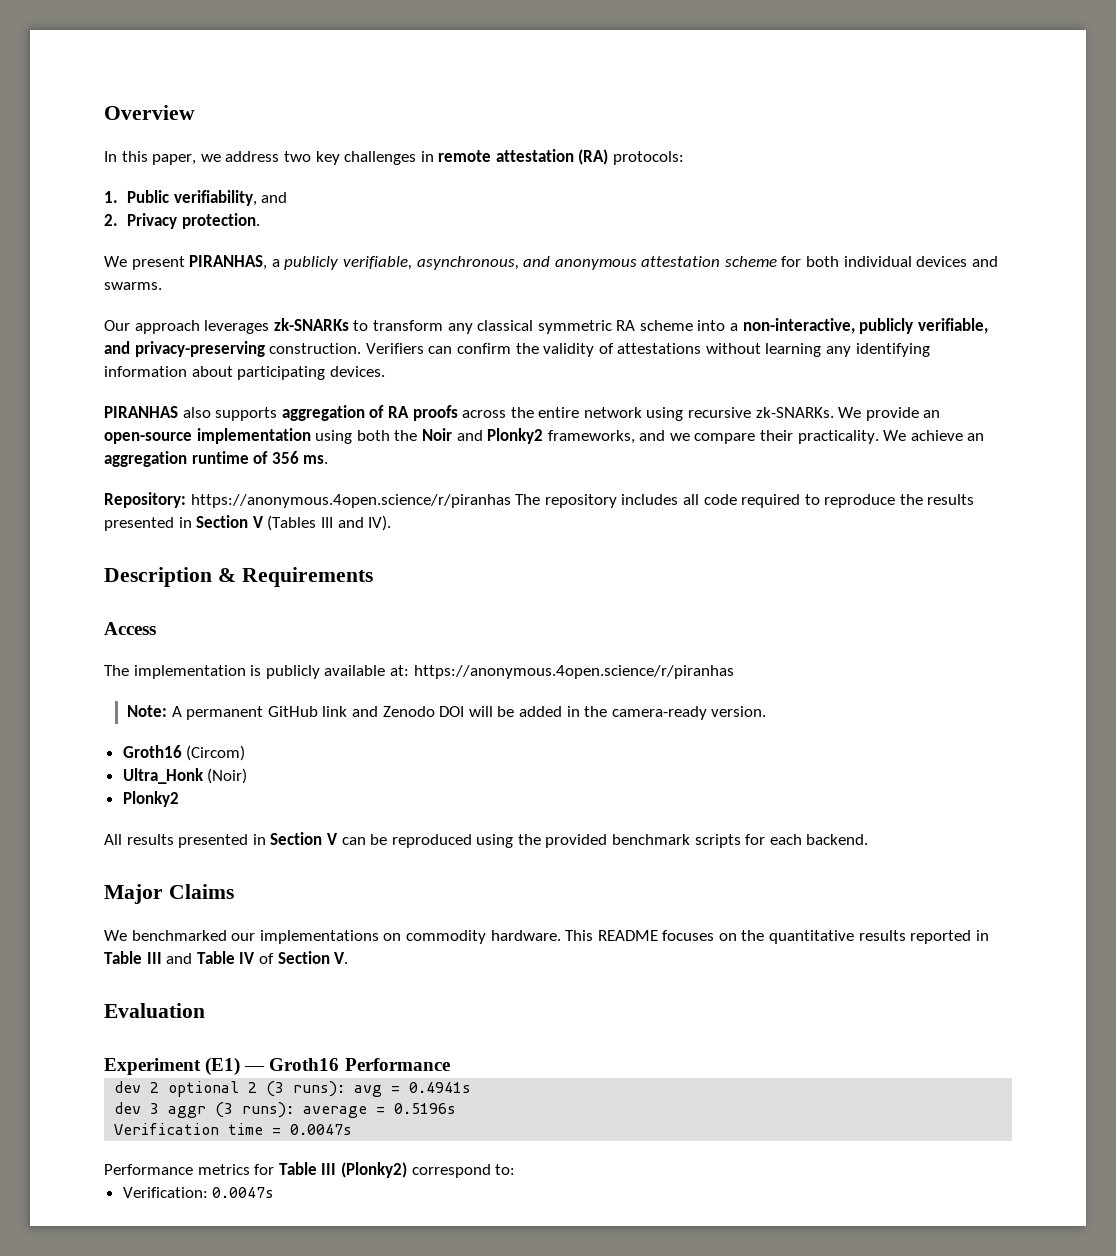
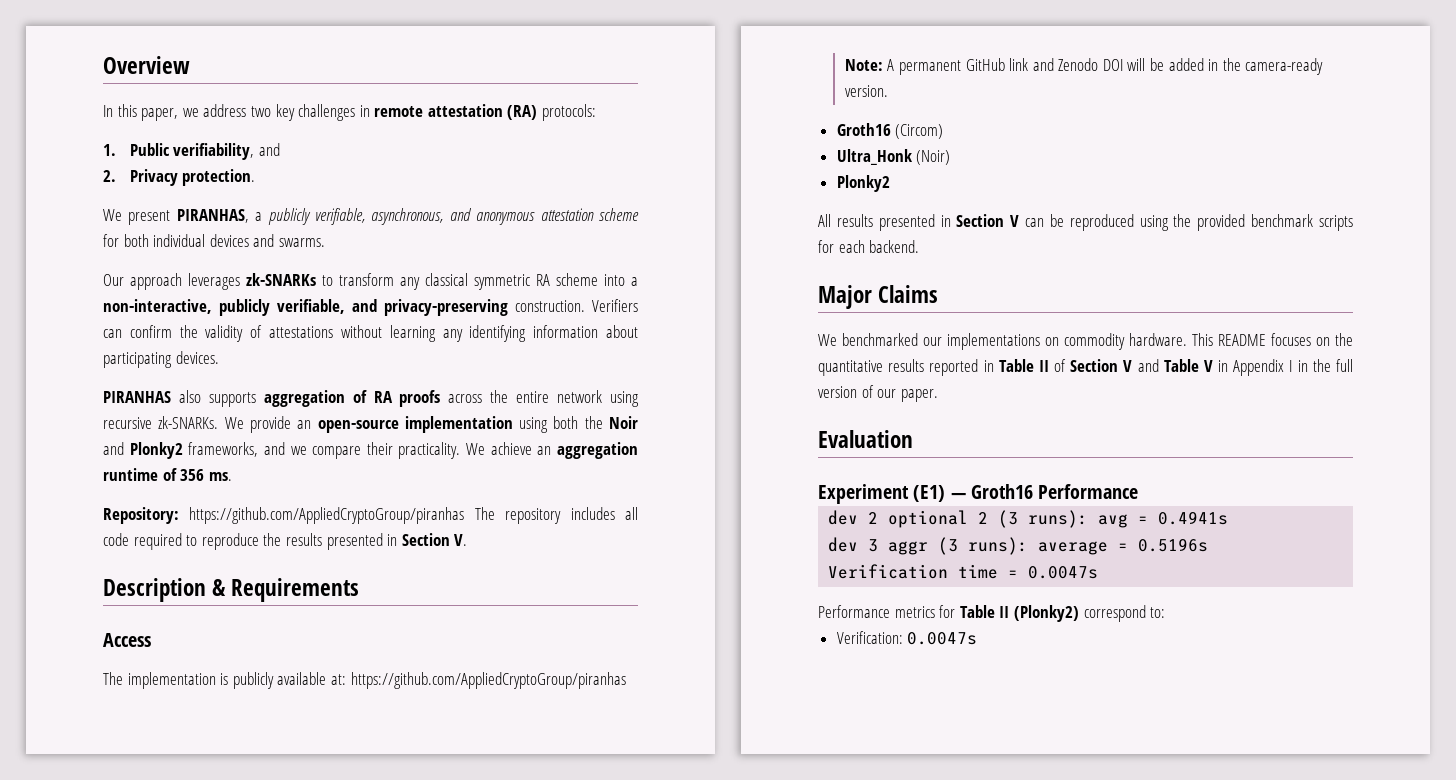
[190,494,511,508] https://anonymous.4open.science/r/piranhas -> [189,507,465,524] https://github.com/AppliedCryptoGroup/piranhas
[252,515,392,531] V (Tables III and IV). -> [454,534,468,546] V.
[413,665,734,679] https://anonymous.4open.science/r/piranhas -> [350,672,626,689] https://github.com/AppliedCryptoGroup/piranhas
[146,951,349,964] III and Table IV of Section V. -> [1038,359,1353,376] [818,385,938,402] II of Section V and Table V in Appendix I in the full version of our paper.
[321,1163,337,1175] III -> [999,606,1010,618] II

